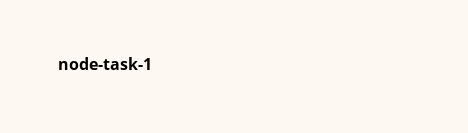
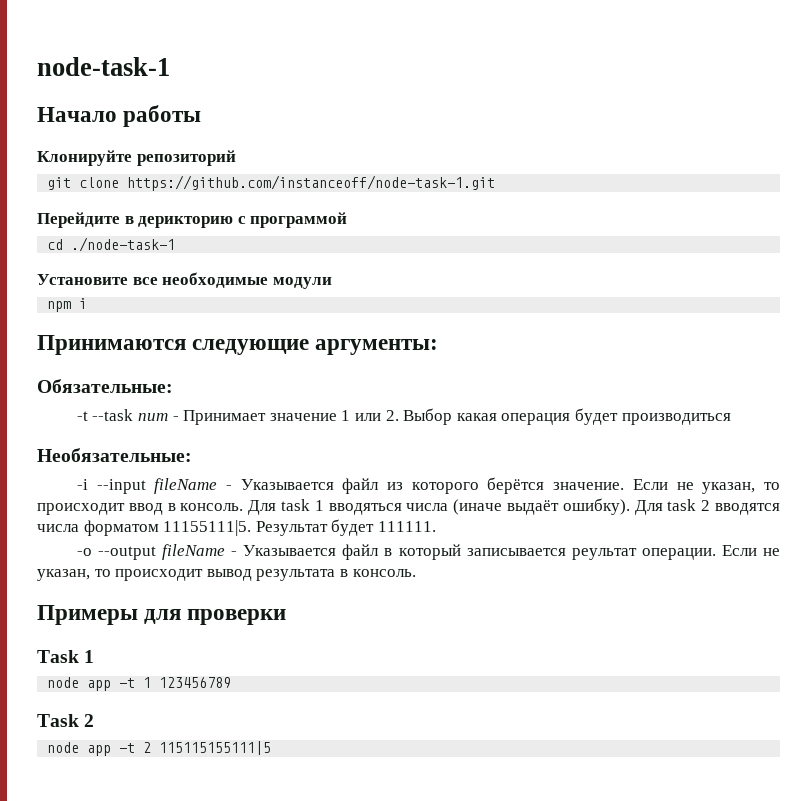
(152, 63) none -> [37,105,202,127] [37,150,236,166] [47,175,496,191] [37,212,348,228] [47,237,176,252] [37,272,332,289] [47,298,88,312] [37,335,439,355] [37,379,173,393] [76,408,731,425] [37,448,192,462] [76,477,780,494] [37,498,780,515] [37,519,436,536] [76,544,780,560] [37,569,416,581] [37,605,287,625] [37,650,95,663] [47,677,232,691] [37,714,95,727] [47,741,272,756] // Начало работы // Клонируйте репозиторий // git clone https://github.com/instanceoff/node-task-1.git // Перейдите в дерикторию с программой // cd ./node-task-1 // Установите все необходимые модули // npm i // Принимаются следующие аргументы: // Обязательные: // -t --task num - Принимает значение 1 или 2. Выбор какая операция будет производиться // Необязательные: // -i --input fileName - Указывается файл из которого берётся значение. Если не указан, то происходит ввод в консоль. Для task 1 вводяться числа (иначе выдаёт ошибку). Для task 2 вводятся числа форматом 11155111|5. Результат будет 111111. // -o --output fileName - Указывается файл в который записывается реультат операции. Если не указан, то происходит вывод результата в консоль. // Примеры для проверки // Task 1 // node app -t 1 123456789 // Task 2 // node app -t 2 115115155111|5

